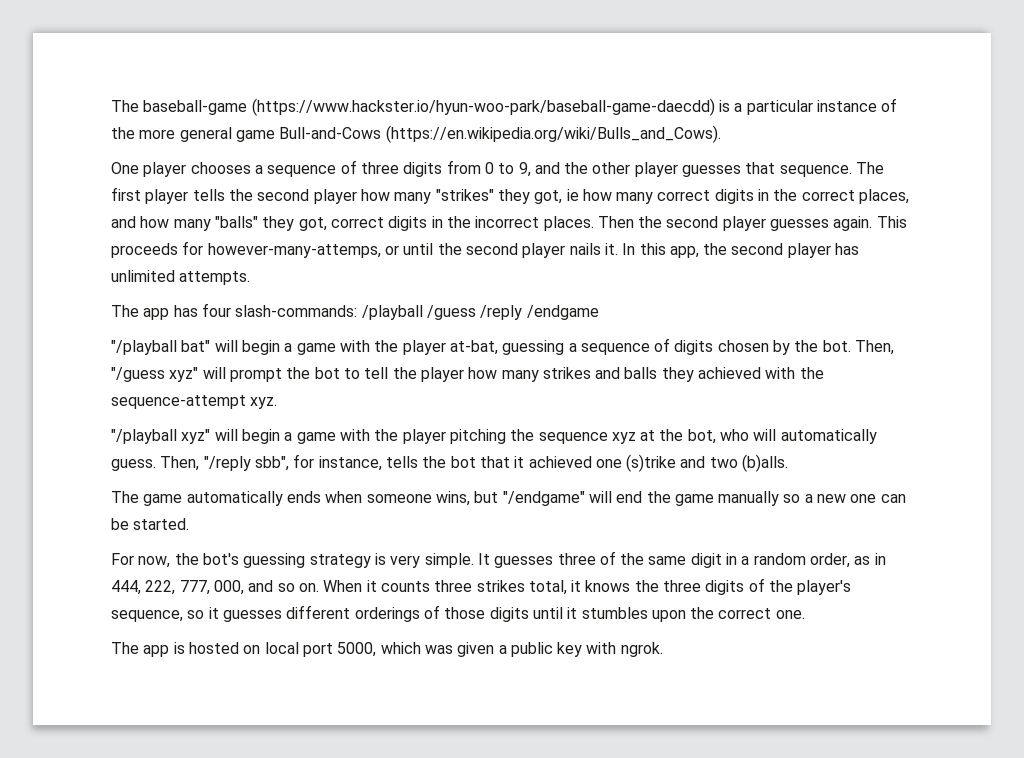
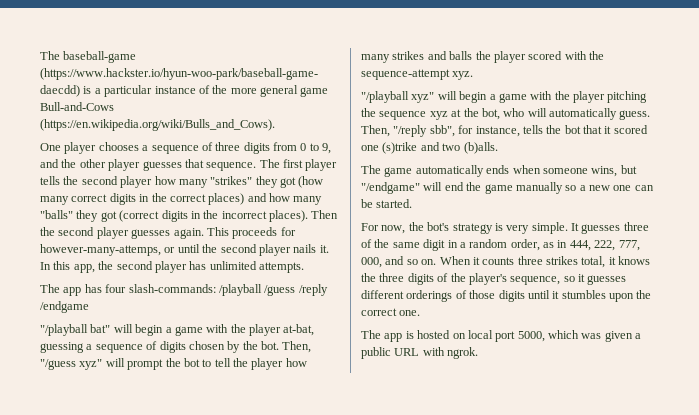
[534,189,612,204] got, ie how -> [280,176,324,188] got (how
[859,189,910,204] places, -> [208,193,245,205] places)
[298,217,384,231] got, correct -> [100,210,160,222] got (correct
[543,216,594,231] places. -> [269,210,308,222] places).
[661,367,762,382] they achieved -> [475,51,563,63] the player scored
[528,456,592,468] achieved -> [613,125,648,134] scored
[243,553,306,568] guessing -> (450, 226) none
[557,642,583,657] key -> [394,348,420,356] URL

